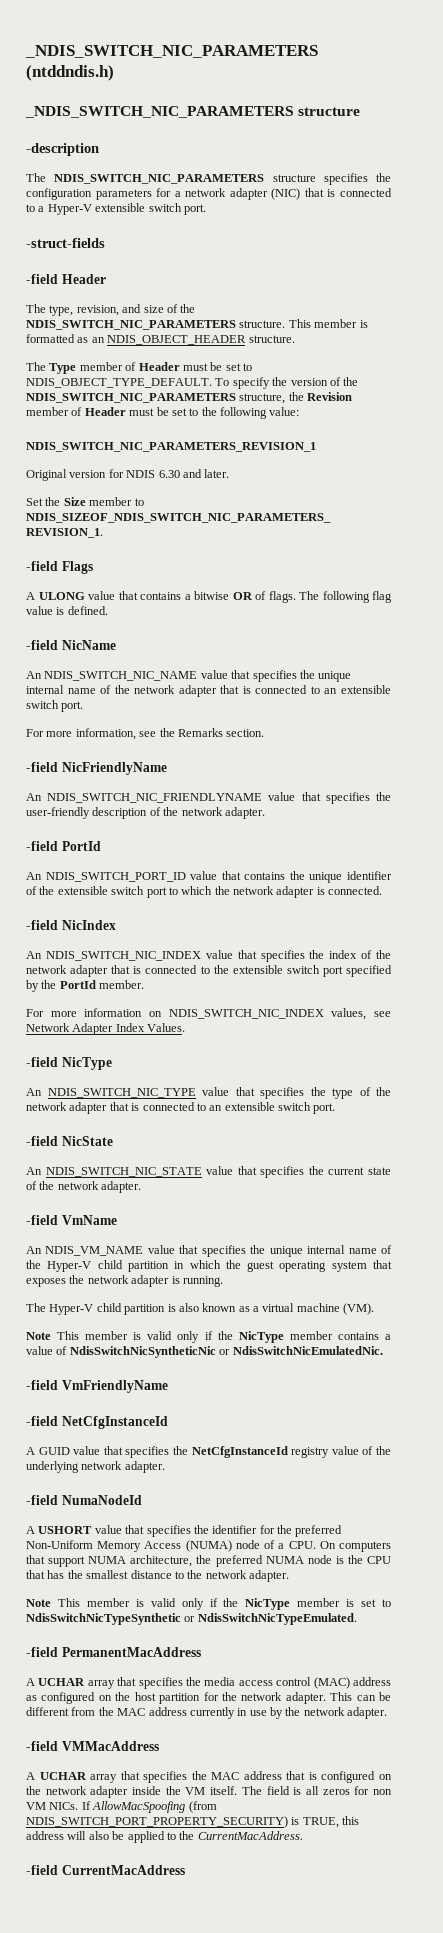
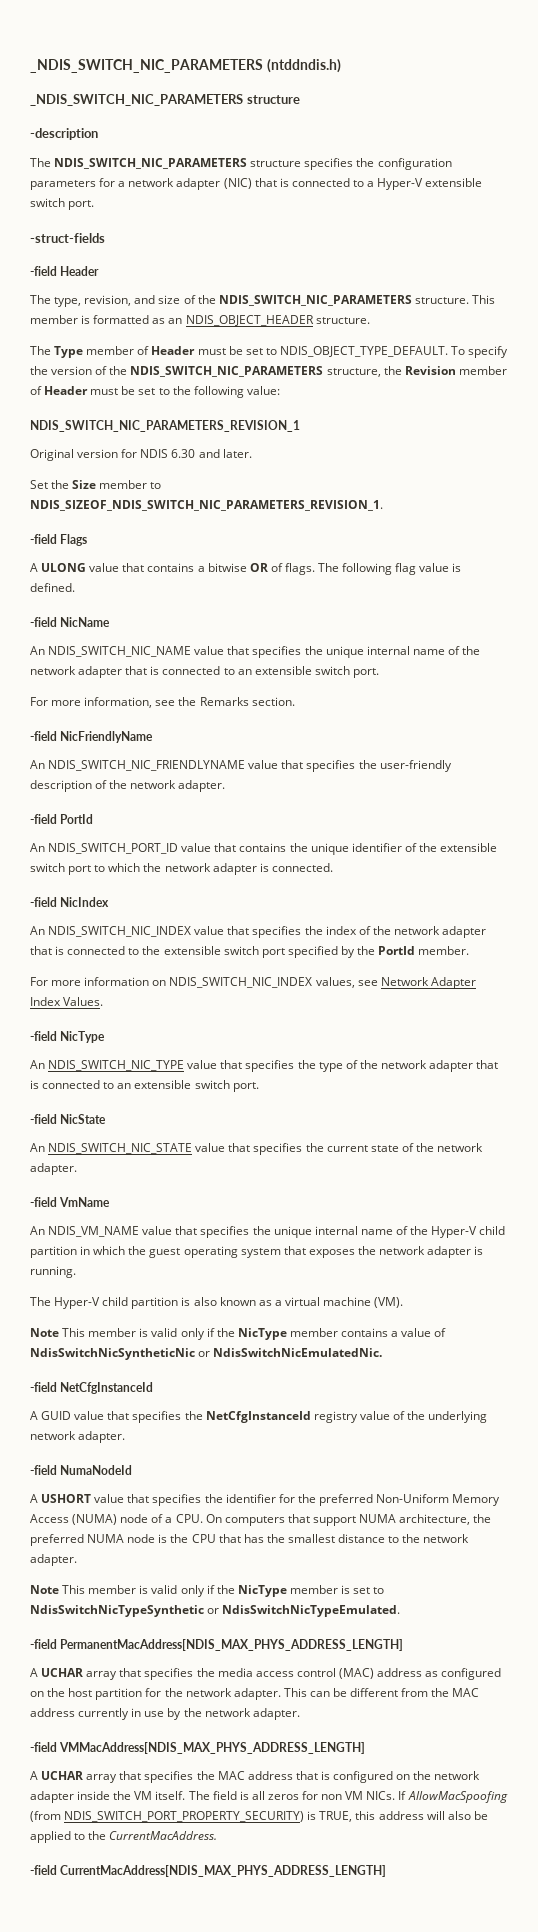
[26,1380,168,1393] // -field VmFriendlyName -> (383, 1352) none
[61,1647,201,1657] PermanentMacAddress -> [60,1639,404,1651] PermanentMacAddress[NDIS_MAX_PHYS_ADDRESS_LENGTH]
[61,1741,159,1751] VMMacAddress -> [59,1742,366,1754] VMMacAddress[NDIS_MAX_PHYS_ADDRESS_LENGTH]
[61,1865,185,1875] CurrentMacAddress -> [60,1865,387,1877] CurrentMacAddress[NDIS_MAX_PHYS_ADDRESS_LENGTH]

